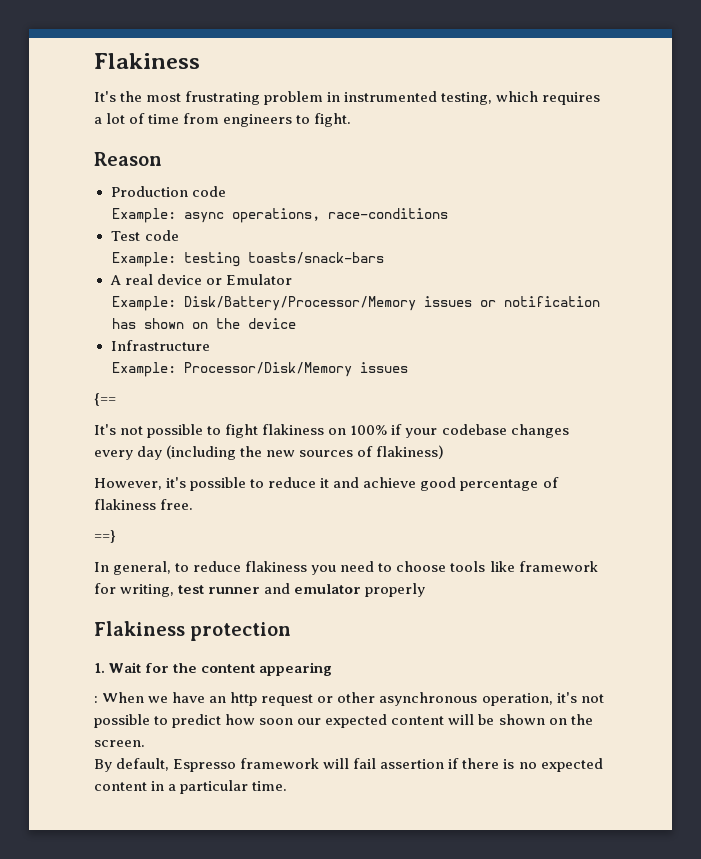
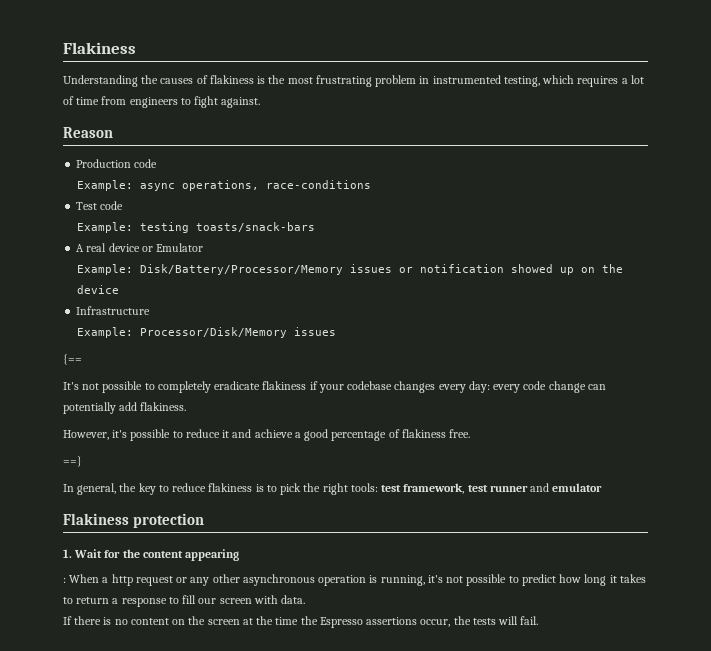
[94,91,116,102] It's -> [63,75,266,87] Understanding the causes of flakiness is
[314,113,352,127] fight. -> [194,96,261,108] fight against.
[112,318,185,329] has shown -> [511,264,575,275] showed up
[225,424,388,438] fight flakiness on 100% -> [157,381,307,393] completely eradicate flakiness
[137,445,445,460] day (including the new sources of flakiness) -> [468,381,606,393] [63,402,187,414] day: every code change can potentially add flakiness.
(417, 482) none -> [294,432,301,438] a
(172, 568) none -> [119,483,156,495] the key
[311,561,598,575] [94,583,175,597] you need to choose tools like framework for writing, -> [255,483,465,495] is to pick the right tools: test framework,
[365,583,426,597] properly -> (603, 487) none
[148,692,227,703] we have an -> [102,577,109,583] a
(334, 699) none -> [190,577,210,586] any
[481,693,553,706] operation, -> [318,575,425,586] operation is running,
[259,714,593,728] [94,740,145,747] [94,758,603,772] [94,780,288,794] soon our expected content will be shown on the screen. // By default, Espresso framework will fail assertion if there is no expected content in a particular time. -> [584,574,646,586] [63,595,306,607] [63,616,539,628] long it takes to return a response to fill our screen with data. // If there is no content on the screen at the time the Espresso assertions occur, the tests will fail.

